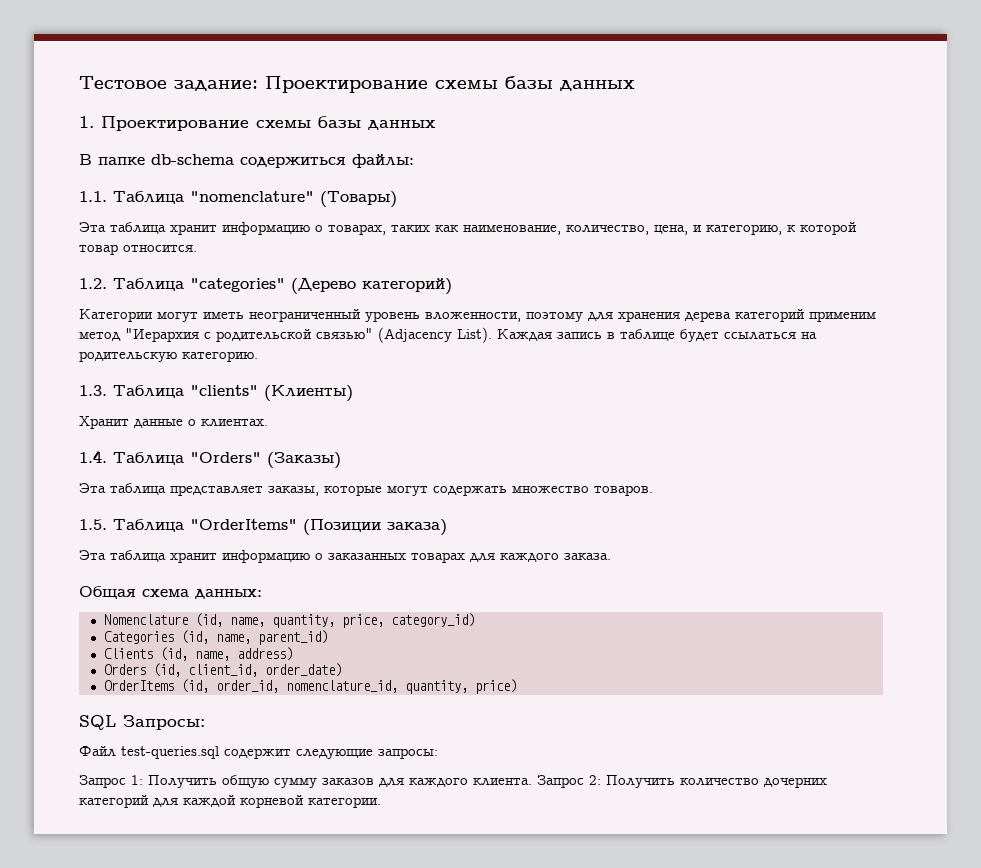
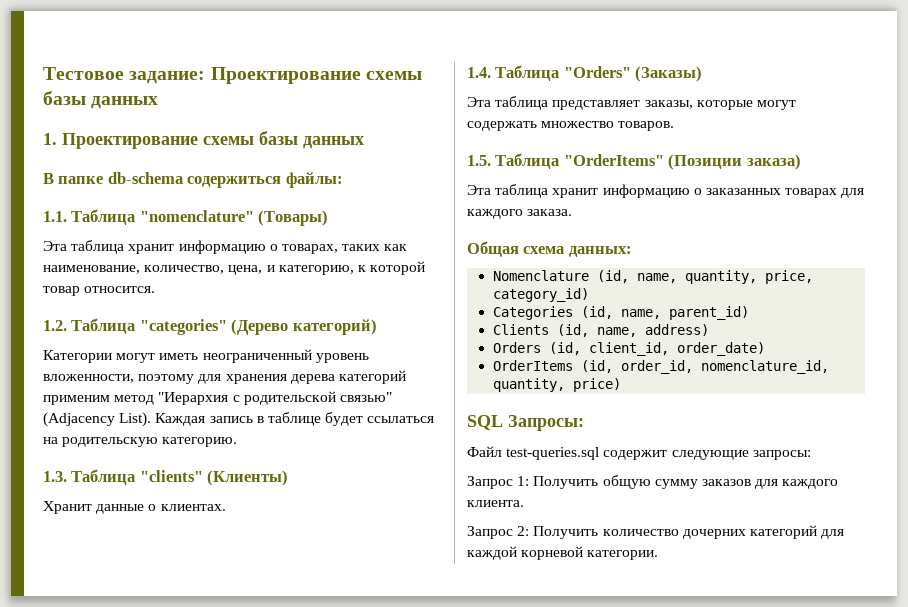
(532, 782) none -> (524, 503) //

